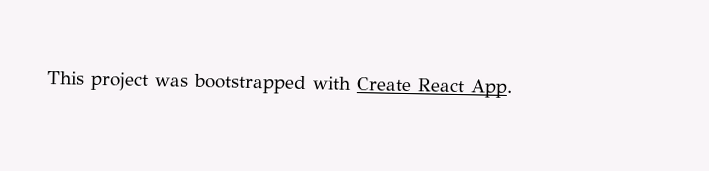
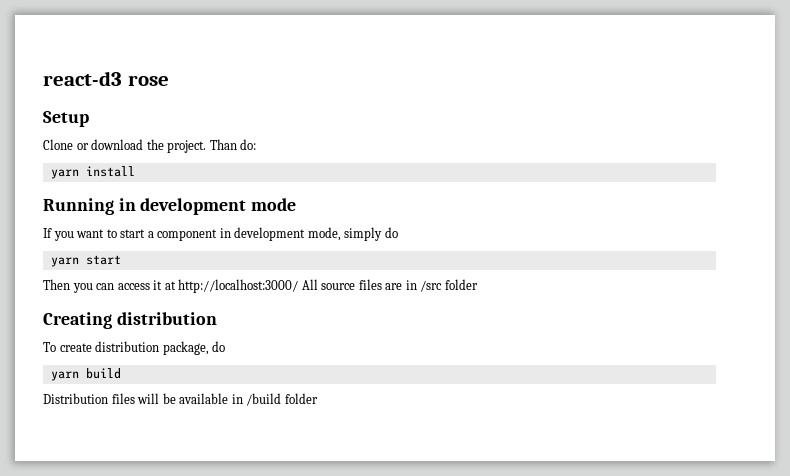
[46,70,513,99] This project was bootstrapped with Create React App. -> [43,71,169,86] [43,111,89,127] [43,139,257,153] [50,166,135,179] [43,198,297,215] [43,227,398,241] [50,255,121,267] [43,279,478,293] [43,312,217,329] [43,341,226,355] [50,368,121,381] [43,393,318,406] react-d3 rose // Setup // Clone or download the project. Than do: // yarn install // Running in development mode // If you want to start a component in development mode, simply do // yarn start // Then you can access it at http://localhost:3000/ All source files are in /src folder // Creating distribution // To create distribution package, do // yarn build // Distribution files will be available in /build folder

